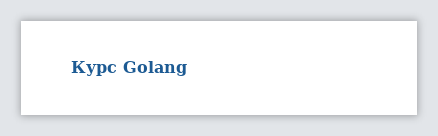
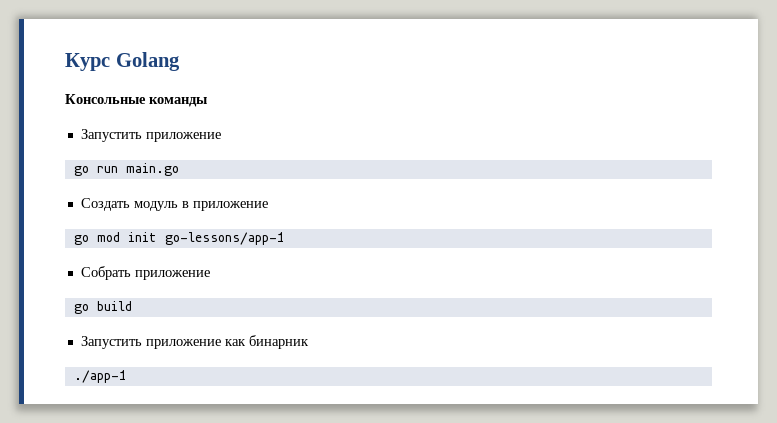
(187, 68) none -> [65,94,207,107] [80,129,221,142] [73,163,179,176] [80,198,268,211] [73,232,285,245] [80,266,210,280] [73,301,132,314] [80,335,309,349] [73,370,127,383] // Консольные команды // Запустить приложение // go run main.go // Создать модуль в приложение // go mod init go-lessons/app-1 // Собрать приложение // go build // Запустить приложение как бинарник // ./app-1

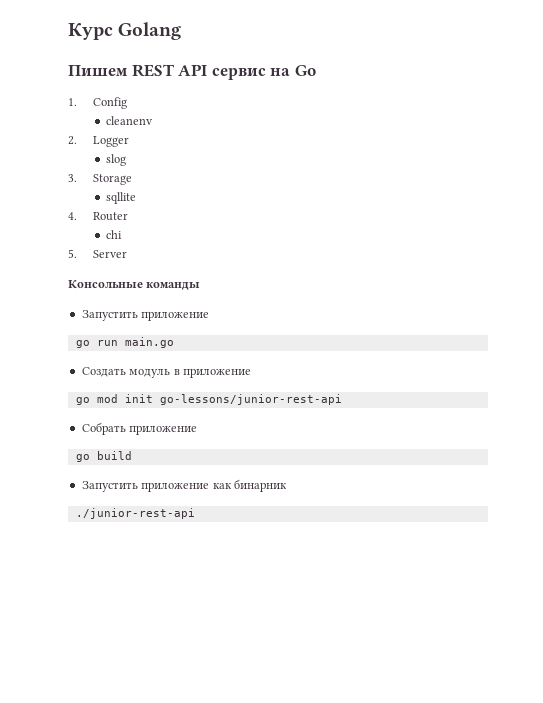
(180, 61) none -> [68,64,316,80] [68,97,127,109] [106,116,154,125] [68,136,129,147] [106,154,127,166] [68,174,132,185] [106,192,137,204] [68,212,128,221] [106,230,123,239] [68,249,127,258] // Пишем REST API сервис на Go // 1. Config // cleanenv // 2. Logger // slog // 3. Storage // sqllite // 4. Router // chi // 5. Server
[164,232,285,245] go-lessons/app-1 -> [159,394,342,405] go-lessons/junior-rest-api
[73,370,127,383] ./app-1 -> [75,508,195,519] ./junior-rest-api

